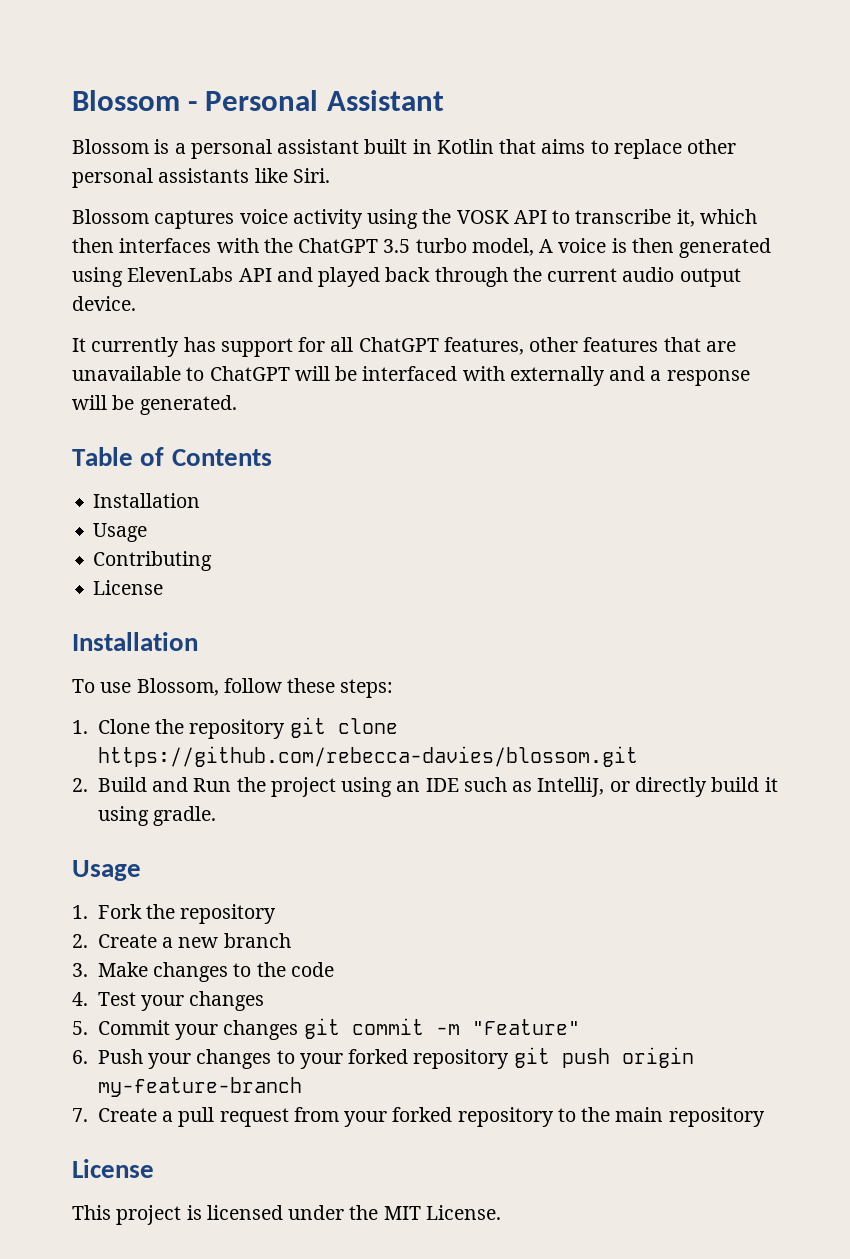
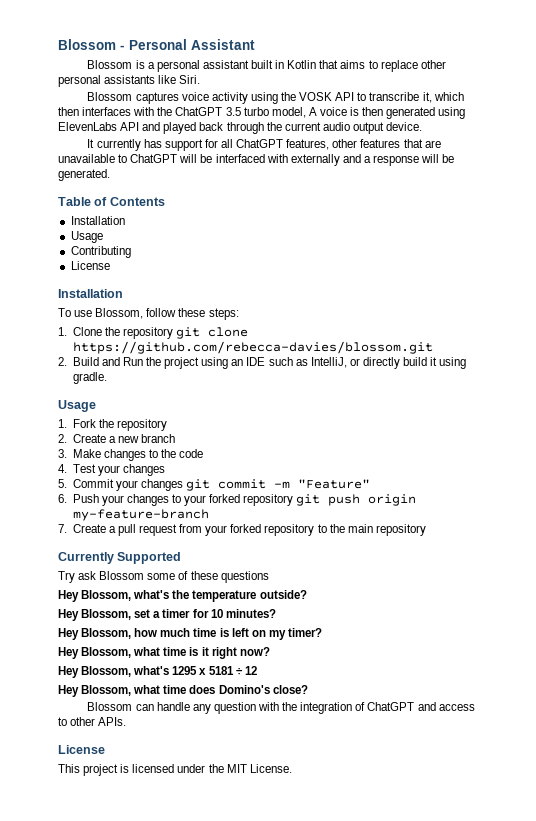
(765, 1117) none -> [58,552,182,564] [58,571,269,583] [58,590,307,602] [58,609,276,621] [58,628,322,640] [58,647,270,659] [58,666,257,678] [58,685,308,697] [87,702,475,714] [58,717,127,726] // Currently Supported // Try ask Blossom some of these questions // Hey Blossom, what's the temperature outside? // Hey Blossom, set a timer for 10 minutes? // Hey Blossom, how much time is left on my timer? // Hey Blossom, what time is it right now? // Hey Blossom, what's 1295 x 5181 ÷ 12 // Hey Blossom, what time does Domino's close? // Blossom can handle any question with the integration of ChatGPT and access to other APIs.

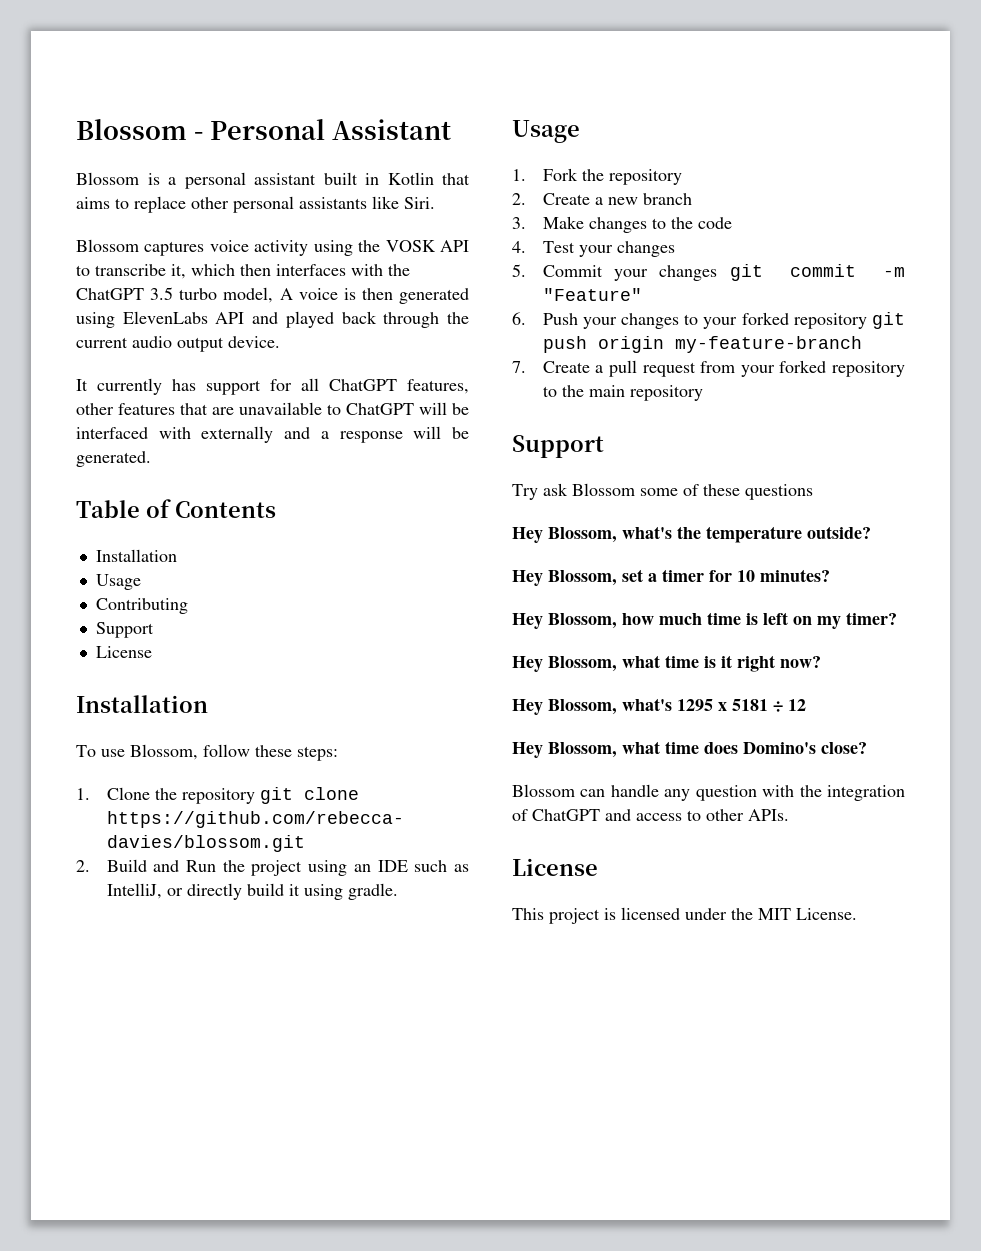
(131, 252) none -> [95,622,154,638] // Support
[58,552,182,564] Currently Supported -> [512,435,604,458] Support

